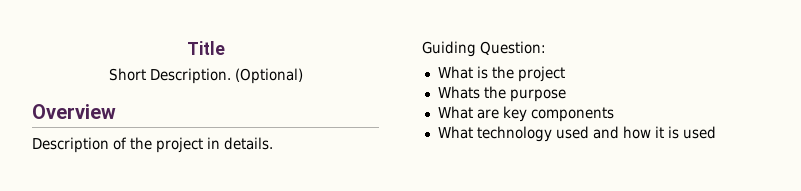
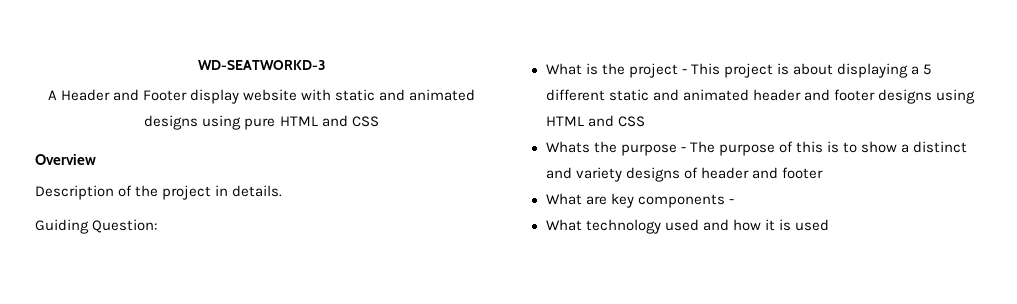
[186,41,225,55] [108,68,303,84] Title // Short Description. (Optional) -> [197,60,326,70] [47,89,476,104] [144,115,379,130] WD-SEATWORKD-3 // A Header and Footer display website with static and animated designs using pure HTML and CSS
[437,86,566,102] // Whats the purpose -> [681,63,932,78] [545,89,975,104] [545,115,645,127] [545,141,968,156] [545,167,823,182] - This project is about displaying a 5 different static and animated header and footer designs using HTML and CSS // Whats the purpose - The purpose of this is to show a distinct and variety designs of header and footer
(614, 114) none -> [728,199,734,204] -

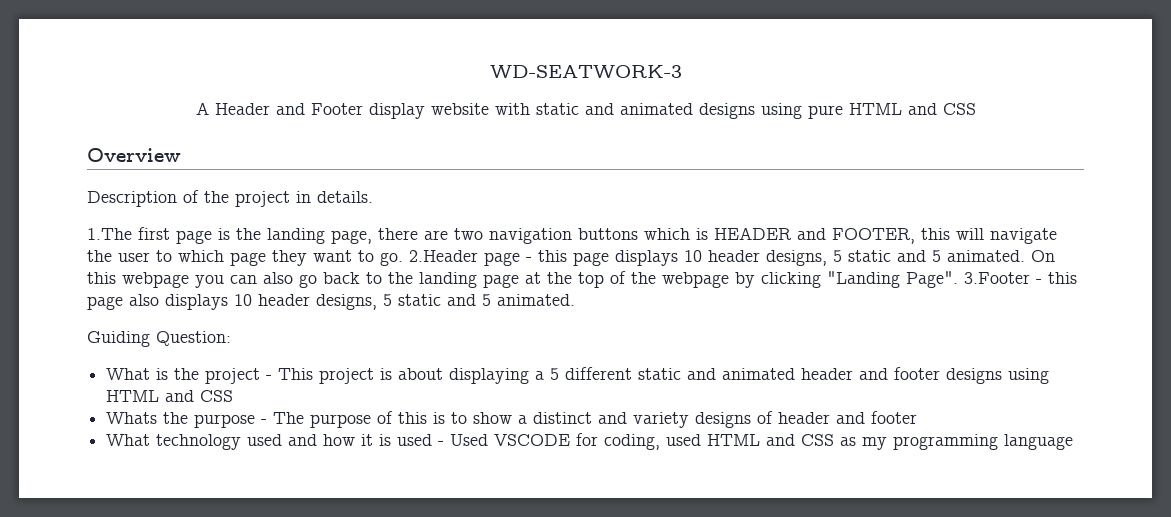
[197,60,326,70] WD-SEATWORKD-3 -> [489,65,682,78] WD-SEATWORK-3
(283, 191) none -> [87,227,1057,244] [87,250,1055,266] [87,271,1077,288] [87,294,575,310] // 1.The first page is the landing page, there are two navigation buttons which is HEADER and FOOTER, this will navigate the user to which page they want to go. 2.Header page - this page displays 10 header designs, 5 static and 5 animated. On this webpage you can also go back to the landing page at the top of the webpage by clicking "Landing Page". 3.Footer - this page also displays 10 header designs, 5 static and 5 animated.
[545,193,734,208] // What are key components - -> (918, 417) none
(829, 225) none -> [438,433,1074,450] - Used VSCODE for coding, used HTML and CSS as my programming language

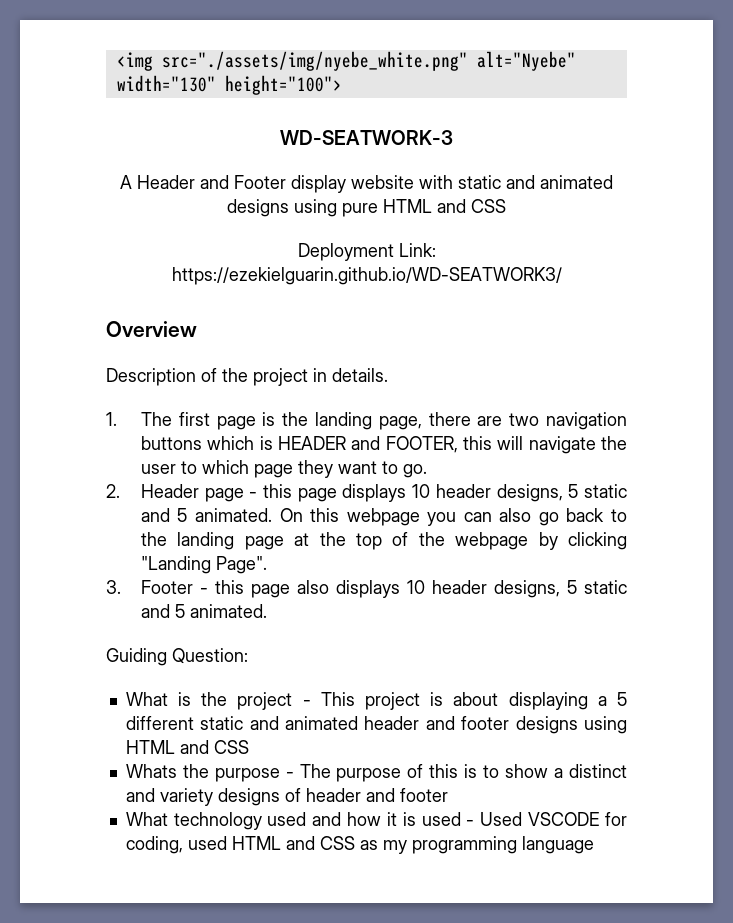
(489, 71) none -> [116,51,576,71] [116,75,342,95] <img src="./assets/img/nyebe_white.png" alt="Nyebe" width="130" height="100"> //
(976, 109) none -> [297,243,436,261] [171,267,562,285] // Deployment Link: https://ezekielguarin.github.io/WD-SEATWORK3/
[87,228,132,240] 1.The -> [106,412,172,426] 1. The
[409,250,478,262] 2.Header -> [106,484,199,498] // 2. Header
[964,272,1030,284] 3.Footer -> [106,580,193,594] // 3. Footer

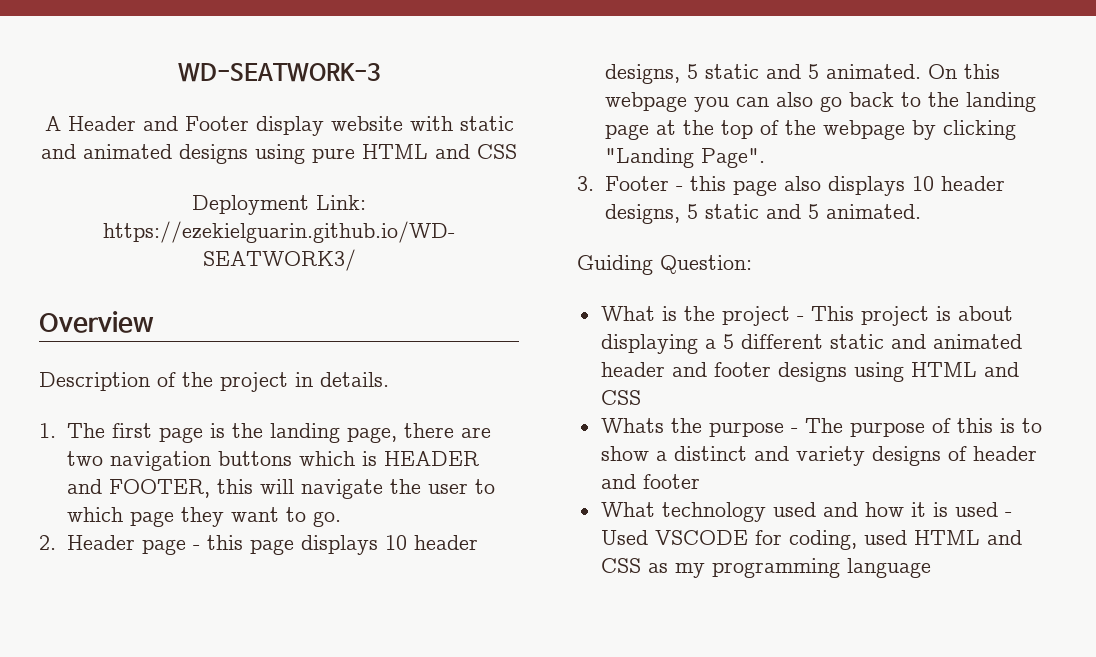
[116,51,576,71] [116,75,342,95] <img src="./assets/img/nyebe_white.png" alt="Nyebe" width="130" height="100"> // -> (178, 72) none

